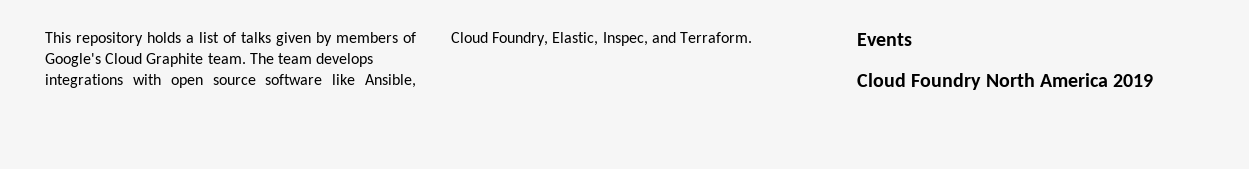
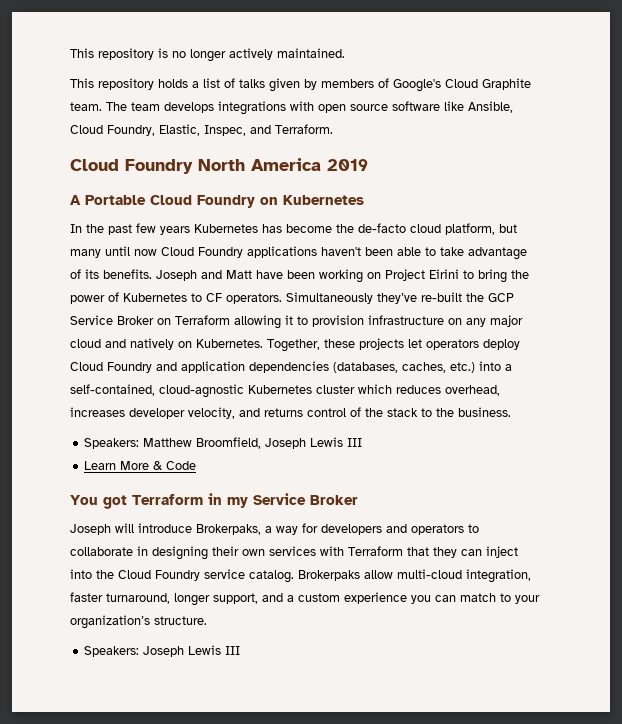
[45,32,143,46] This repository -> [70,48,345,62] [70,78,154,90] This repository is no longer actively maintained. // This repository
[857,33,912,46] // Events -> (333, 129) none
(1154, 80) none -> [70,195,364,208] [70,223,517,235] [70,246,527,260] [70,269,529,283] [70,292,514,304] [70,315,523,329] [70,338,520,352] [70,361,512,373] [70,384,500,398] [70,407,511,419] [84,437,363,449] [84,461,197,470] [70,493,358,509] [70,523,479,535] [70,546,518,560] [70,569,531,583] [70,592,540,606] [70,615,207,629] [84,645,241,657] // A Portable Cloud Foundry on Kubernetes // In the past few years Kubernetes has become the de-facto cloud platform, but many until now Cloud Foundry applications haven't been able to take advantage of its benefits. Joseph and Matt have been working on Project Eirini to bring the power of Kubernetes to CF operators. Simultaneously they’ve re-built the GCP Service Broker on Terraform allowing it to provision infrastructure on any major cloud and natively on Kubernetes. Together, these projects let operators deploy Cloud Foundry and application dependencies (databases, caches, etc.) into a self-contained, cloud-agnostic Kubernetes cluster which reduces overhead, increases developer velocity, and returns control of the stack to the business. // Speakers: Matthew Broomfield, Joseph Lewis III // Learn More & Code // You got Terraform in my Service Broker // Joseph will introduce Brokerpaks, a way for developers and operators to collaborate in designing their own services with Terraform that they can inject into the Cloud Foundry service catalog. Brokerpaks allow multi-cloud integration, faster turnaround, longer support, and a custom experience you can match to your organization’s structure. // Speakers: Joseph Lewis III

